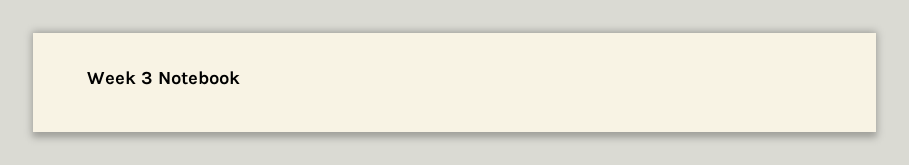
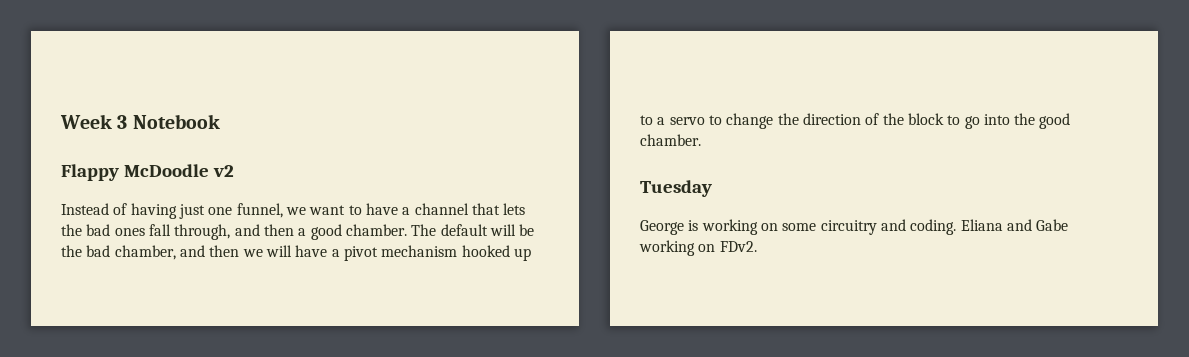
(240, 78) none -> [61,164,234,181] [61,203,526,219] [61,224,535,240] [61,245,531,261] [640,113,1071,129] [640,134,701,146] [640,180,712,197] [640,219,1069,235] [639,240,757,256] // Flappy McDoodle v2 // Instead of having just one funnel, we want to have a channel that lets the bad ones fall through, and then a good chamber. The default will be the bad chamber, and then we will have a pivot mechanism hooked up to a servo to change the direction of the block to go into the good chamber. // Tuesday // George is working on some circuitry and coding. Eliana and Gabe working on FDv2.

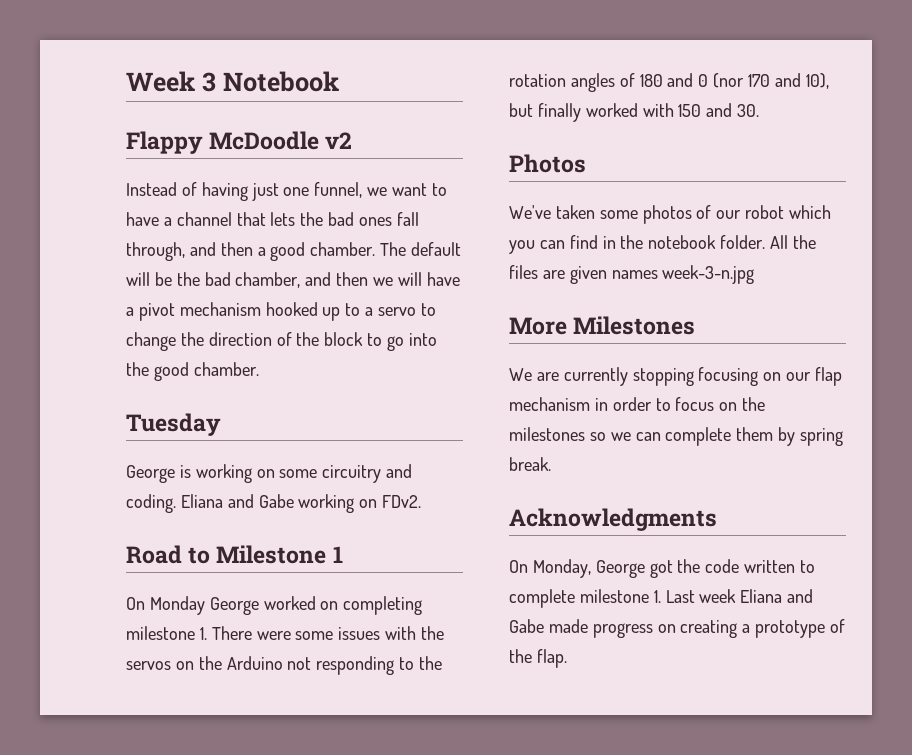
(757, 246) none -> [126,545,343,564] [126,596,423,615] [126,626,445,640] [126,656,443,675] [509,73,829,92] [509,103,760,122] [509,154,586,173] [509,205,832,224] [509,235,816,254] [509,265,755,284] [509,316,696,335] [509,367,843,386] [509,397,766,411] [509,427,844,446] [509,457,551,471] [509,508,717,531] [509,559,816,578] [509,589,814,608] [509,619,846,638] [509,649,567,668] // Road to Milestone 1 // On Monday George worked on completing milestone 1. There were some issues with the servos on the Arduino not responding to the rotation angles of 180 and 0 (nor 170 and 10), but finally worked with 150 and 30. // Photos // We've taken some photos of our robot which you can find in the notebook folder. All the files are given names week-3-n.jpg // More Milestones // We are currently stopping focusing on our flap mechanism in order to focus on the milestones so we can complete them by spring break. // Acknowledgments // On Monday, George got the code written to complete milestone 1. Last week Eliana and Gabe made progress on creating a prototype of the flap.

